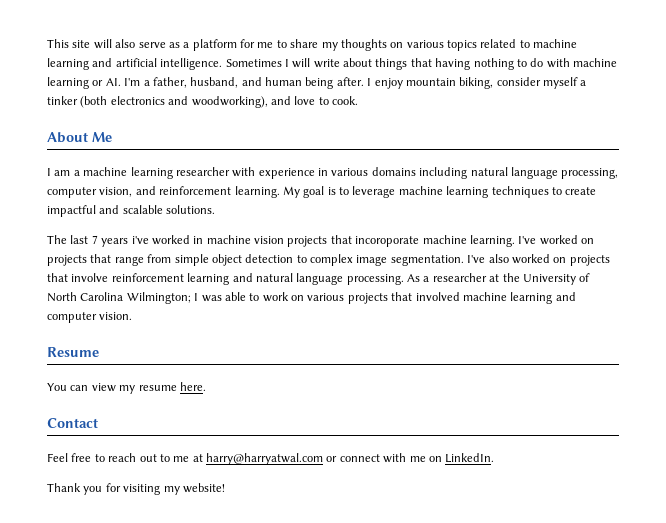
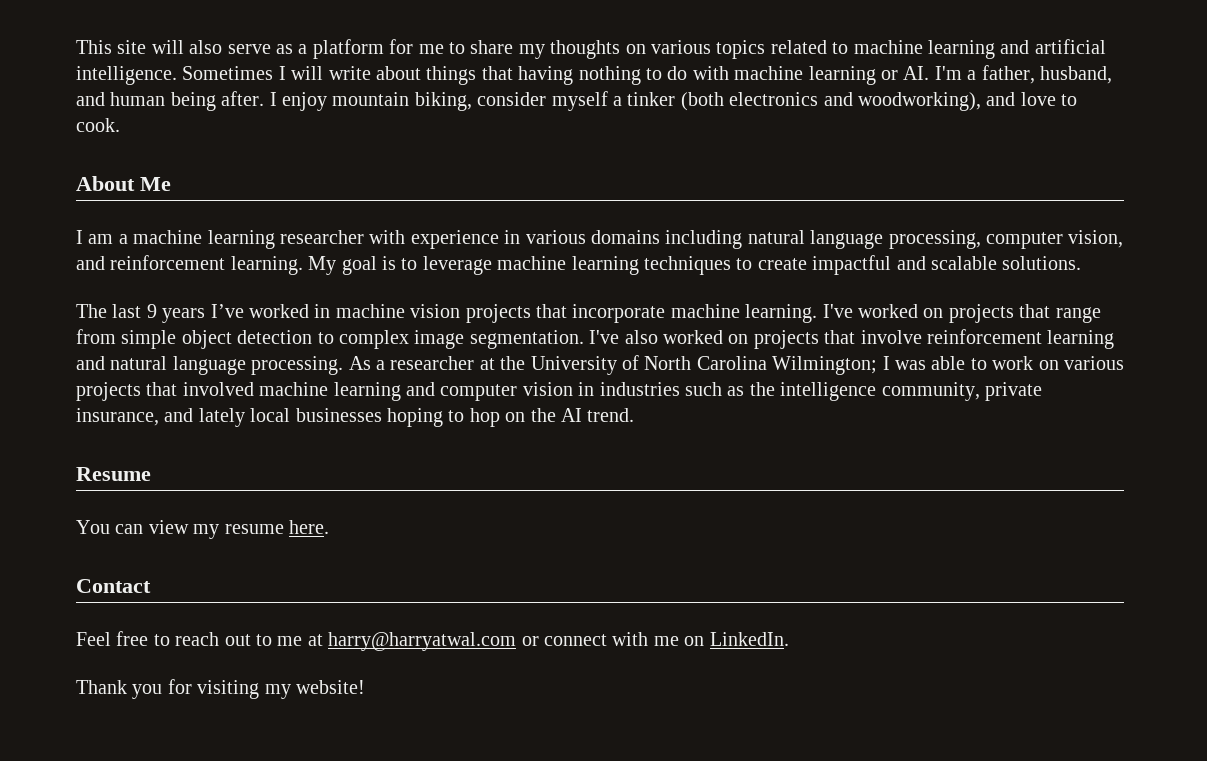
[91,235,149,247] 7 years i've -> [146,304,244,323] 9 years I’ve
[355,236,420,247] incoroporate -> [572,304,666,323] incorporate
[99,312,133,320] vision. -> [522,382,1042,401] [76,408,635,427] vision in industries such as the intelligence community, private insurance, and lately local businesses hoping to hop on the AI trend.

